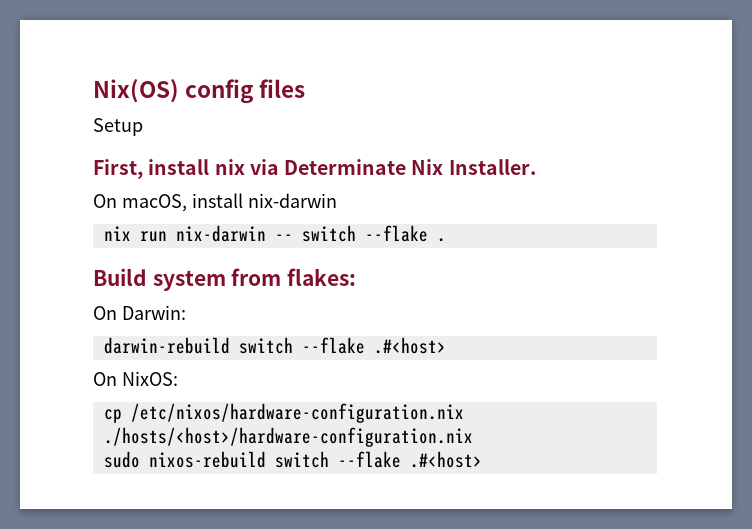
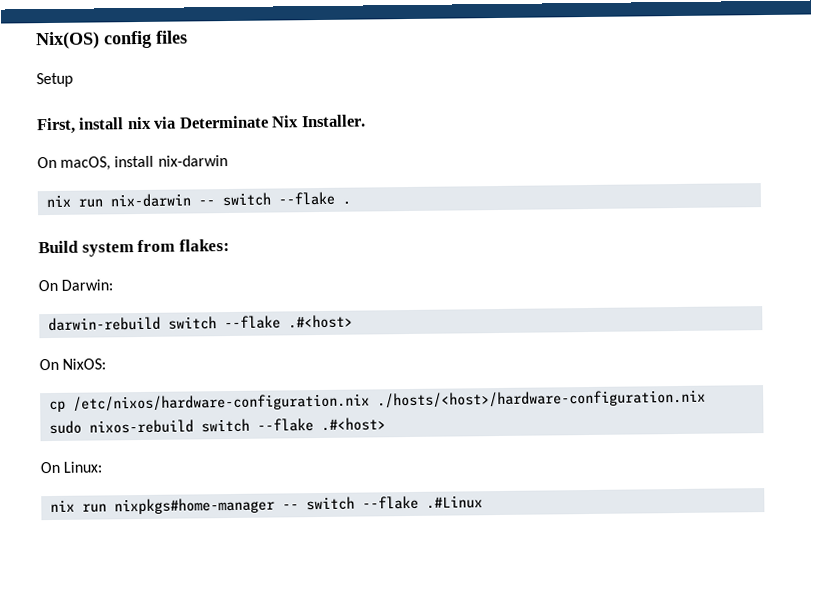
(482, 459) none -> [40,461,103,474] [50,495,484,515] // On Linux: // nix run nixpkgs#home-manager -- switch --flake .#Linux

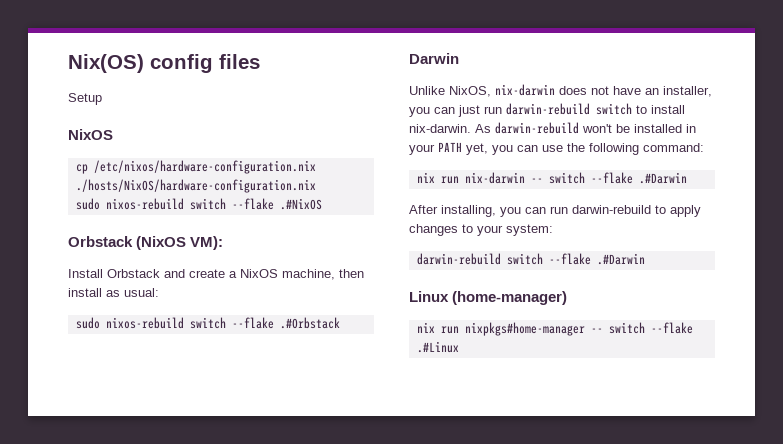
[36,114,366,135] [37,155,228,171] First, install nix via Determinate Nix Installer. // On macOS, install nix-darwin -> [68,129,113,140] [75,160,316,174] [75,179,316,193] [75,198,322,210] [68,236,224,250] [68,269,364,280] [68,288,159,297] [75,317,340,329] [409,53,459,64] [409,84,712,97] [409,103,685,117] [409,122,696,134] [409,142,704,155] NixOS // cp /etc/nixos/hardware-configuration.nix ./hosts/NixOS/hardware-configuration.nix // sudo nixos-rebuild switch --flake .#NixOS // Orbstack (NixOS VM): // Install Orbstack and create a NixOS machine, then install as usual: // sudo nixos-rebuild switch --flake .#Orbstack // Darwin // Unlike NixOS, nix-darwin does not have an installer, you can just run darwin-rebuild switch to install nix-darwin. As darwin-rebuild won't be installed in your PATH yet, you can use the following command:
[342,200,352,205] [38,239,230,257] [38,279,114,292] [48,314,354,332] [39,358,107,371] [49,389,707,413] [49,417,387,435] [40,461,103,474] . // Build system from flakes: // On Darwin: // darwin-rebuild switch --flake .#<host> // On NixOS: // cp /etc/nixos/hardware-configuration.nix ./hosts/<host>/hardware-configuration.nix // sudo nixos-rebuild switch --flake .#<host> // On Linux: -> [638,172,687,184] [409,205,701,217] [409,224,553,236] [416,253,645,265] [409,291,568,305] .#Darwin // After installing, you can run darwin-rebuild to apply changes to your system: // darwin-rebuild switch --flake .#Darwin // Linux (home-manager)

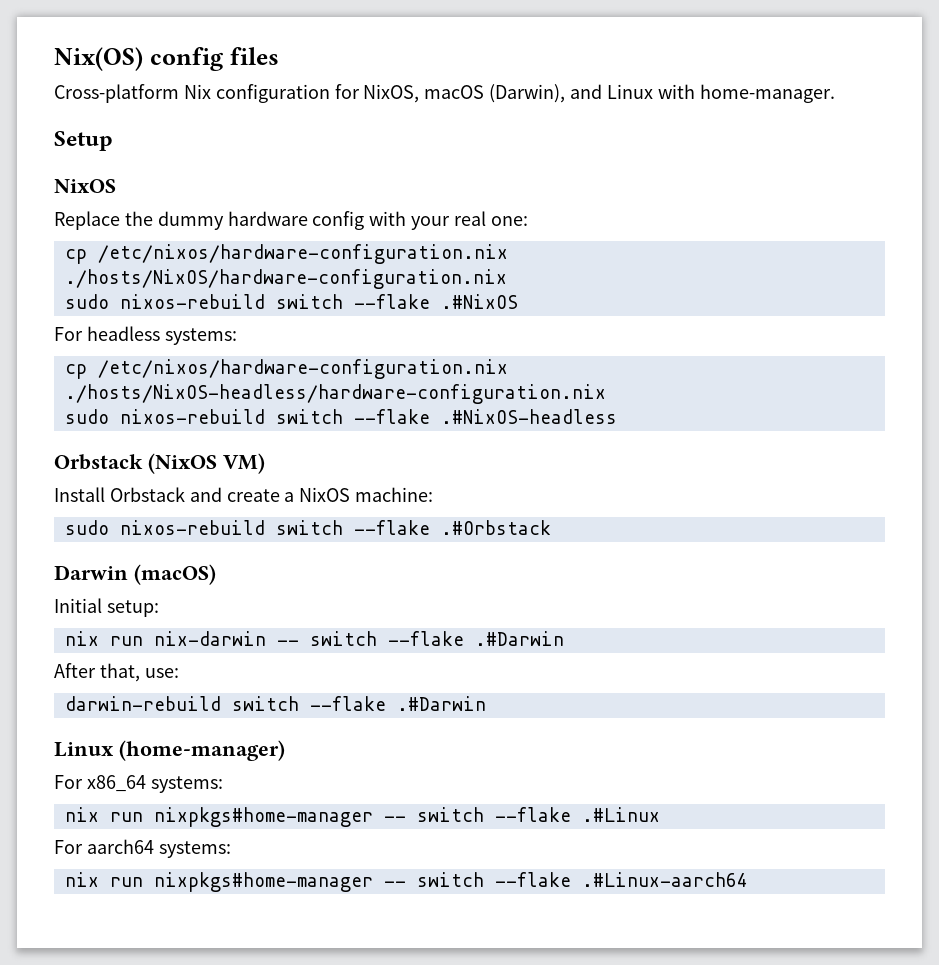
[68,93,102,105] [68,129,113,140] Setup // NixOS -> [54,84,835,103] [54,131,113,151] [54,179,116,193] [54,211,528,230] Cross-platform Nix configuration for NixOS, macOS (Darwin), and Linux with home-manager. // Setup // NixOS // Replace the dummy hardware config with your real one:
(322, 204) none -> [54,326,237,345] [64,359,508,379] [64,384,606,404] [64,409,617,424] // For headless systems: // cp /etc/nixos/hardware-configuration.nix ./hosts/NixOS-headless/hardware-configuration.nix // sudo nixos-rebuild switch --flake .#NixOS-headless
[190,236,224,250] VM): -> [223,453,265,474] VM)
[282,269,364,280] [68,288,159,297] machine, then install as usual: -> [355,487,434,502] machine:
[409,84,712,97] [409,103,685,117] [409,122,696,134] [409,142,704,155] // Unlike NixOS, nix-darwin does not have an installer, you can just run darwin-rebuild switch to install nix-darwin. As darwin-rebuild won't be installed in your PATH yet, you can use the following command: -> [134,564,216,585] [54,598,159,617] (macOS) // Initial setup:
[441,205,701,217] [409,224,553,236] installing, you can run darwin-rebuild to apply changes to your system: -> [99,663,179,682] that, use:
(568, 298) none -> [54,775,223,793] // For x86_64 systems:
(459, 347) none -> [54,839,231,858] [64,872,748,892] // For aarch64 systems: // nix run nixpkgs#home-manager -- switch --flake .#Linux-aarch64

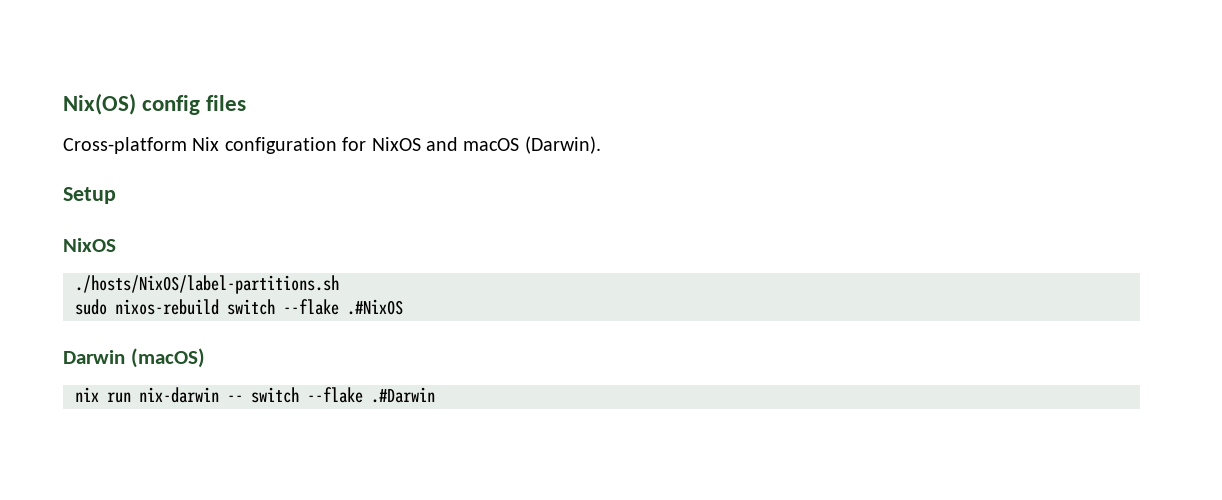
[363,84,835,103] [54,131,113,151] [54,179,116,193] [54,211,528,230] [64,244,508,264] [64,269,507,289] NixOS, macOS (Darwin), and Linux with home-manager. // Setup // NixOS // Replace the dummy hardware config with your real one: // cp /etc/nixos/hardware-configuration.nix ./hosts/NixOS/hardware-configuration.nix -> [371,136,601,154] [63,187,116,204] [63,238,116,252] [75,275,339,294] NixOS and macOS (Darwin). // Setup // NixOS // ./hosts/NixOS/label-partitions.sh
[54,326,237,345] [64,359,508,379] [64,384,606,404] [64,409,617,424] [54,453,265,474] [54,487,434,502] [64,520,551,535] // For headless systems: // cp /etc/nixos/hardware-configuration.nix ./hosts/NixOS-headless/hardware-configuration.nix // sudo nixos-rebuild switch --flake .#NixOS-headless // Orbstack (NixOS VM) // Install Orbstack and create a NixOS machine: // sudo nixos-rebuild switch --flake .#Orbstack -> (403, 307) none
[54,598,159,617] // Initial setup: -> (205, 358) none
[54,663,179,682] [64,696,486,711] [54,740,285,761] [54,775,223,793] [64,807,660,827] [54,839,231,858] [64,872,748,892] // After that, use: // darwin-rebuild switch --flake .#Darwin // Linux (home-manager) // For x86_64 systems: // nix run nixpkgs#home-manager -- switch --flake .#Linux // For aarch64 systems: // nix run nixpkgs#home-manager -- switch --flake .#Linux-aarch64 -> (435, 395) none

